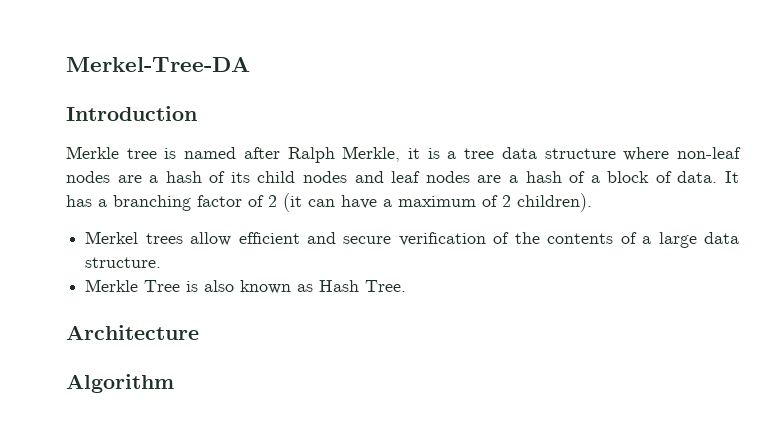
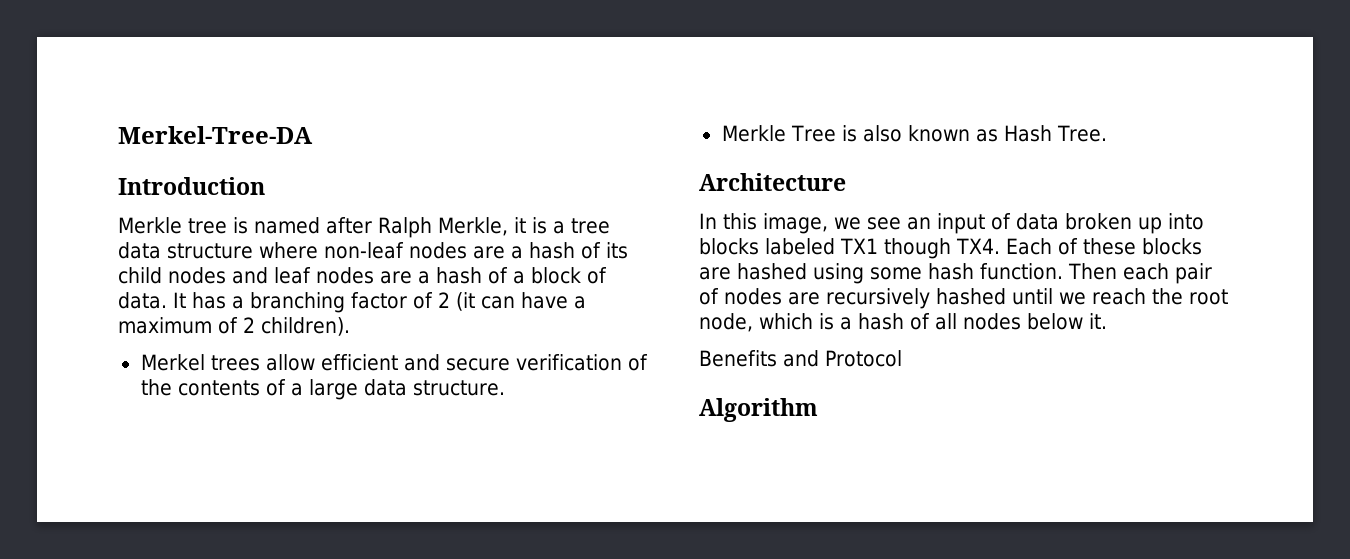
(199, 332) none -> [699,213,1204,234] [699,238,1202,259] [699,263,1212,284] [699,288,1228,309] [699,313,1107,332] [699,350,902,367] // In this image, we see an input of data broken up into blocks labeled TX1 though TX4. Each of these blocks are hashed using some hash function. Then each pair of nodes are recursively hashed until we reach the root node, which is a hash of all nodes below it. // Benefits and Protocol

